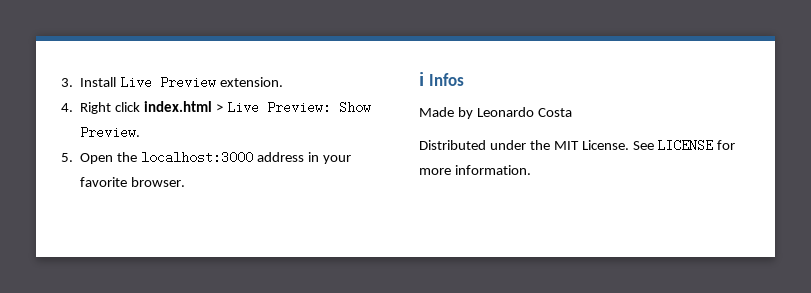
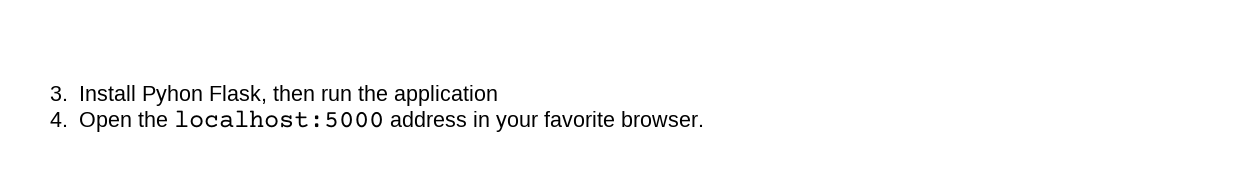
[120,76,284,89] [61,101,371,114] [80,126,141,139] [61,153,73,162] Live Preview extension. // 4. Right click index.html > Live Preview: Show Preview. // 5. -> [141,85,498,106] [50,112,68,127] Pyhon Flask, then run the application // 4.
[141,151,254,164] localhost:3000 -> [173,110,384,128] localhost:5000
[419,72,464,86] [419,107,572,119] [419,139,736,152] [419,165,531,175] // ℹ Infos // Made by Leonardo Costa // Distributed under the MIT License. See LICENSE for more information. -> (704, 119) none

